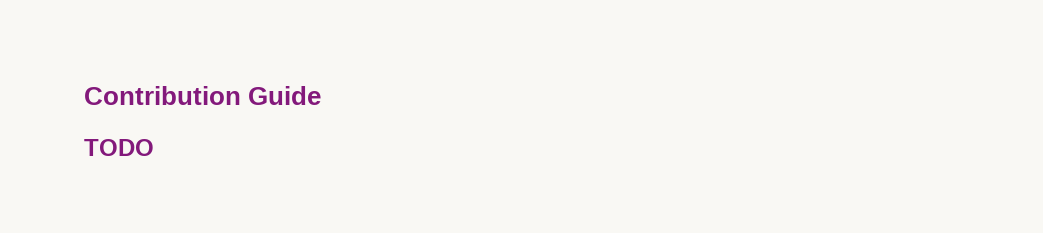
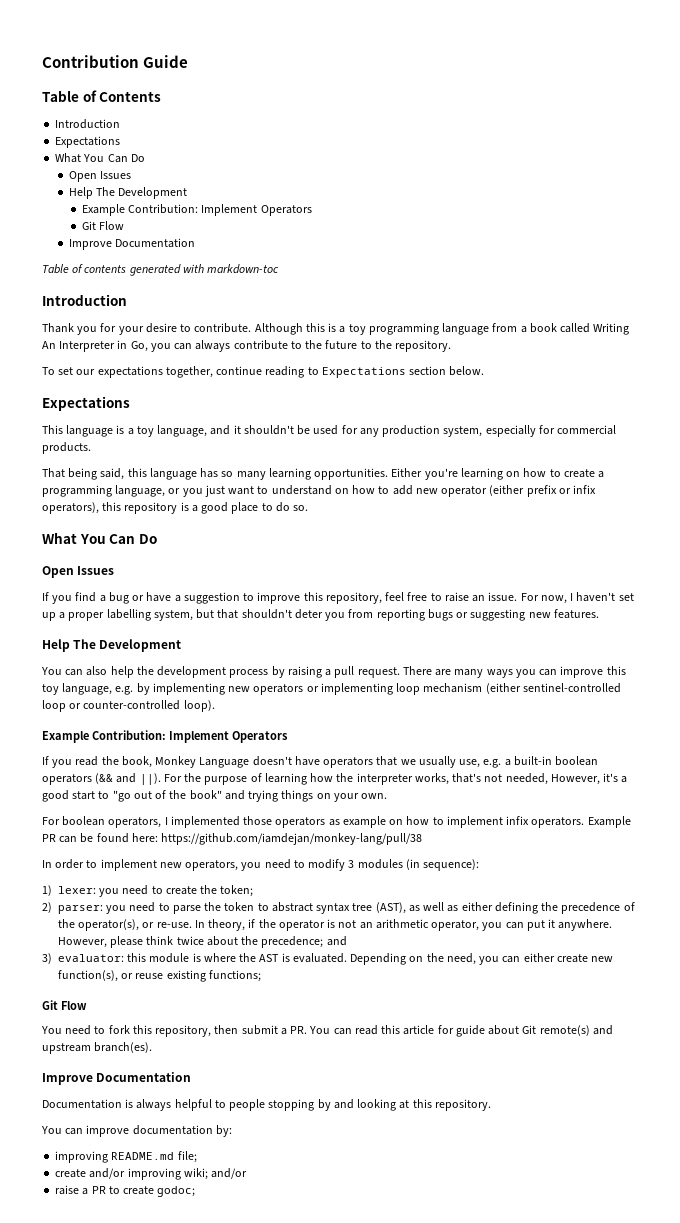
[84,139,154,156] TODO -> [42,90,162,102] [55,119,121,129] [55,136,121,148] [55,153,145,163] [68,171,131,182] [68,187,188,199] [81,204,312,216] [81,221,125,230] [68,238,195,250] [42,264,280,276] [42,294,127,306] [42,323,630,335] [42,340,452,352] [42,366,485,378] [42,396,130,411] [42,425,617,437] [42,442,91,454] [42,468,605,480] [42,485,597,497] [42,502,309,514] [42,532,157,544] [42,566,115,578] [42,592,634,604] [42,609,599,621] [42,639,182,652] [41,666,626,678] [42,683,621,695] [42,700,215,712] [42,730,288,743] [42,756,599,768] [42,773,628,785] [42,790,388,802] [42,816,631,828] [42,833,423,845] [42,859,480,871] [42,885,254,897] [42,902,635,914] [58,919,613,931] [58,936,347,948] [42,953,614,965] [58,970,261,982] [42,1000,87,1010] [41,1025,613,1037] [42,1042,153,1054] [42,1072,192,1085] [42,1099,491,1111] [41,1125,232,1137] [55,1151,197,1163] [55,1168,248,1180] [55,1185,196,1197] Table of Contents // Introduction // Expectations // What You Can Do // Open Issues // Help The Development // Example Contribution: Implement Operators // Git Flow // Improve Documentation // Table of contents generated with markdown-toc // Introduction // Thank you for your desire to contribute. Although this is a toy programming language from a book called Writing An Interpreter in Go, you can always contribute to the future to the repository. // To set our expectations together, continue reading to Expectations section below. // Expectations // This language is a toy language, and it shouldn't be used for any production system, especially for commercial products. // That being said, this language has so many learning opportunities. Either you're learning on how to create a programming language, or you just want to understand on how to add new operator (either prefix or infix operators), this repository is a good place to do so. // What You Can Do // Open Issues // If you find a bug or have a suggestion to improve this repository, feel free to raise an issue. For now, I haven't set up a proper labelling system, but that shouldn't deter you from reporting bugs or suggesting new features. // Help The Development // You can also help the development process by raising a pull request. There are many ways you can improve this toy language, e.g. by implementing new operators or implementing loop mechanism (either sentinel-controlled loop or counter-controlled loop). // Example Contribution: Implement Operators // If you read the book, Monkey Language doesn't have operators that we usually use, e.g. a built-in boolean operators (&& and ||). For the purpose of learning how the interpreter works, that's not needed, However, it's a good start to "go out of the book" and trying things on your own. // For boolean operators, I implemented those operators as example on how to implement infix operators. Example PR can be found here: https://github.com/iamdejan/monkey-lang/pull/38 // In order to implement new operators, you need to modify 3 modules (in sequence): // 1) lexer: you need to create the token; // 2) parser: you need to parse the token to abstract syntax tree (AST), as well as either defining the precedence of the operator(s), or re-use. In theory, if the operator is not an arithmetic operator, you can put it anywhere. However, please think twice about the precedence; and // 3) evaluator: this module is where the AST is evaluated. Depending on the need, you can either create new function(s), or reuse existing functions; // Git Flow // You need to fork this repository, then submit a PR. You can read this article for guide about Git remote(s) and upstream branch(es). // Improve Documentation // Documentation is always helpful to people stopping by and looking at this repository. // You can improve documentation by: // improving README.md file; // create and/or improving wiki; and/or // raise a PR to create godoc;

